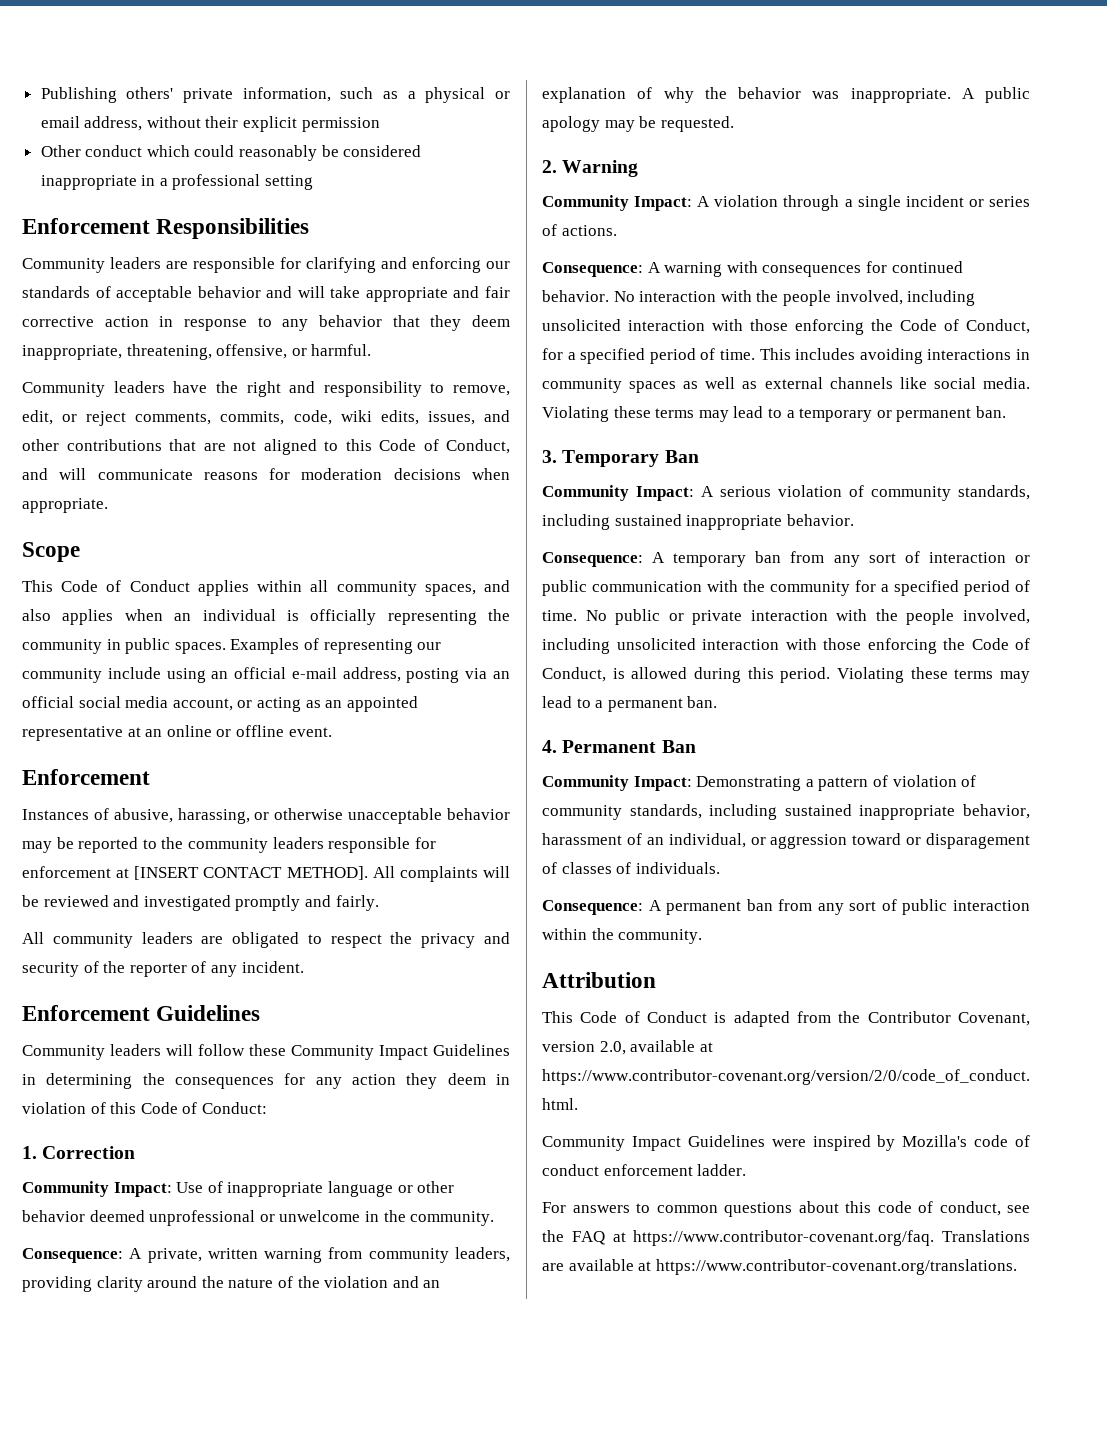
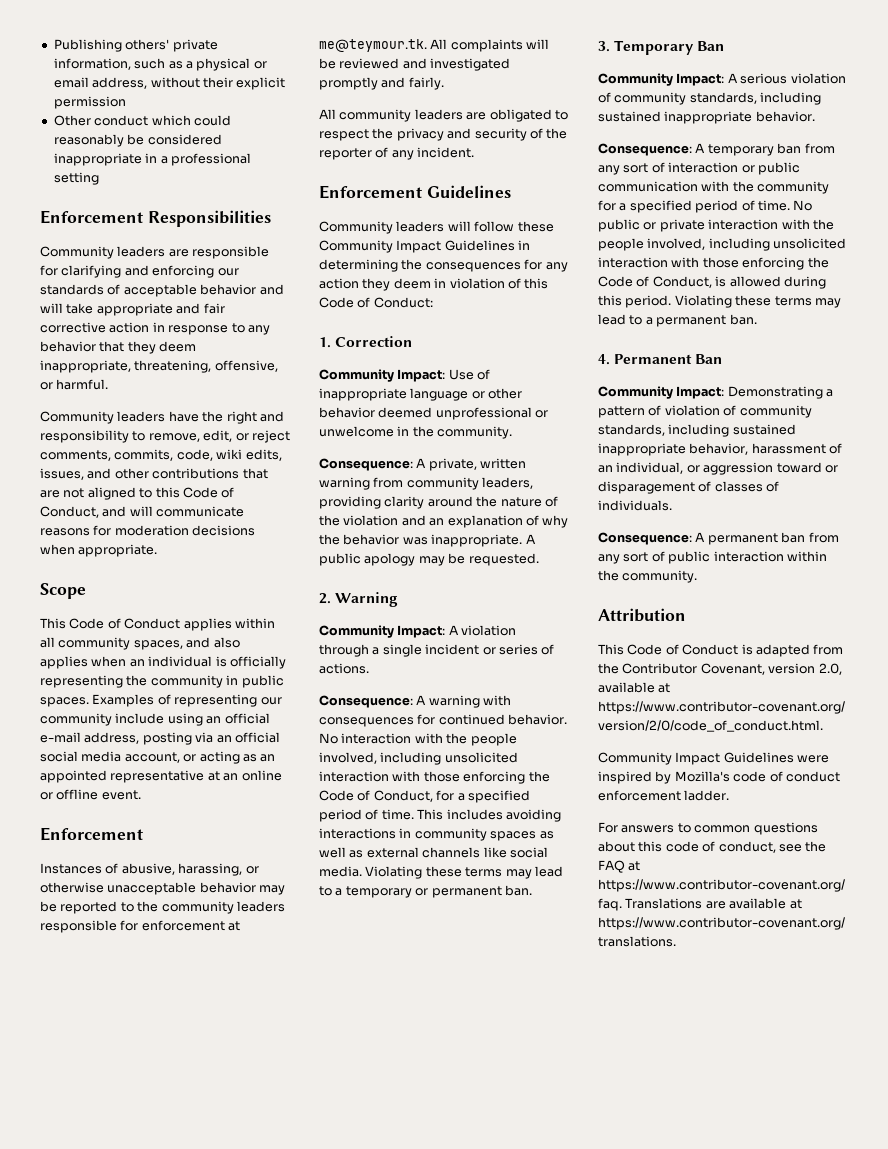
[134,866,368,880] [INSERT CONTACT METHOD]. -> [319,39,427,53] me@teymour.tk.

